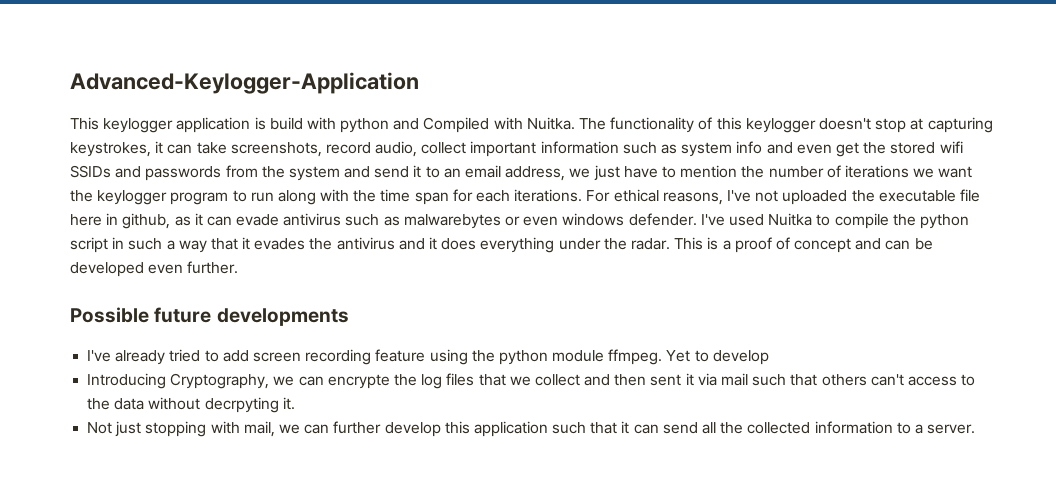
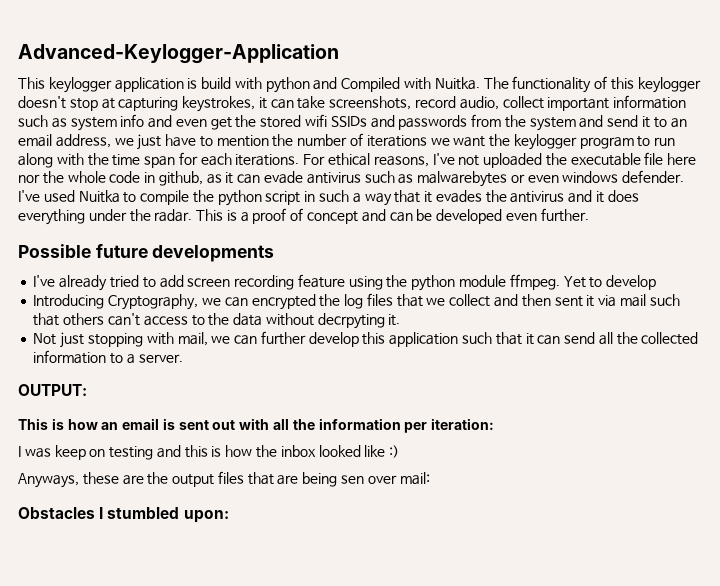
(102, 220) none -> [18,171,141,184] nor the whole code
[327,374,390,389] encrypte -> [251,294,316,310] encrypted
(976, 429) none -> [18,384,87,396] [18,418,495,433] [18,445,400,460] [18,471,430,488] [18,507,229,523] // OUTPUT: // This is how an email is sent out with all the information per iteration: // I was keep on testing and this is how the inbox looked like :) // Anyways, these are the output files that are being sen over mail: // Obstacles I stumbled upon:

